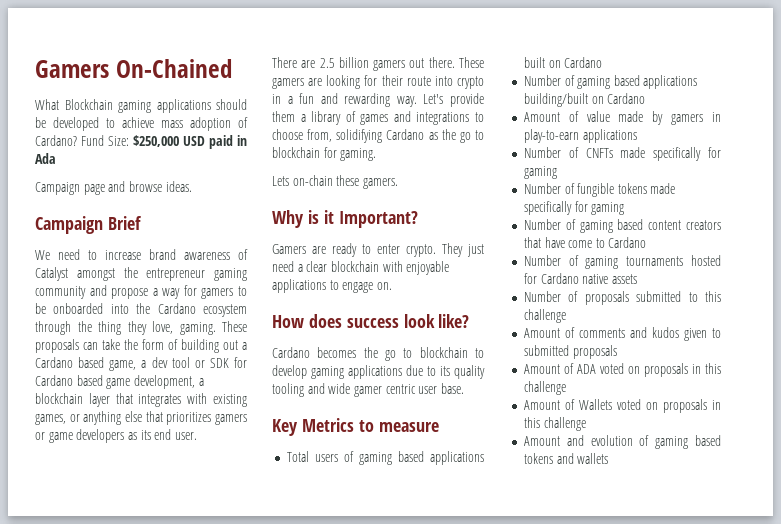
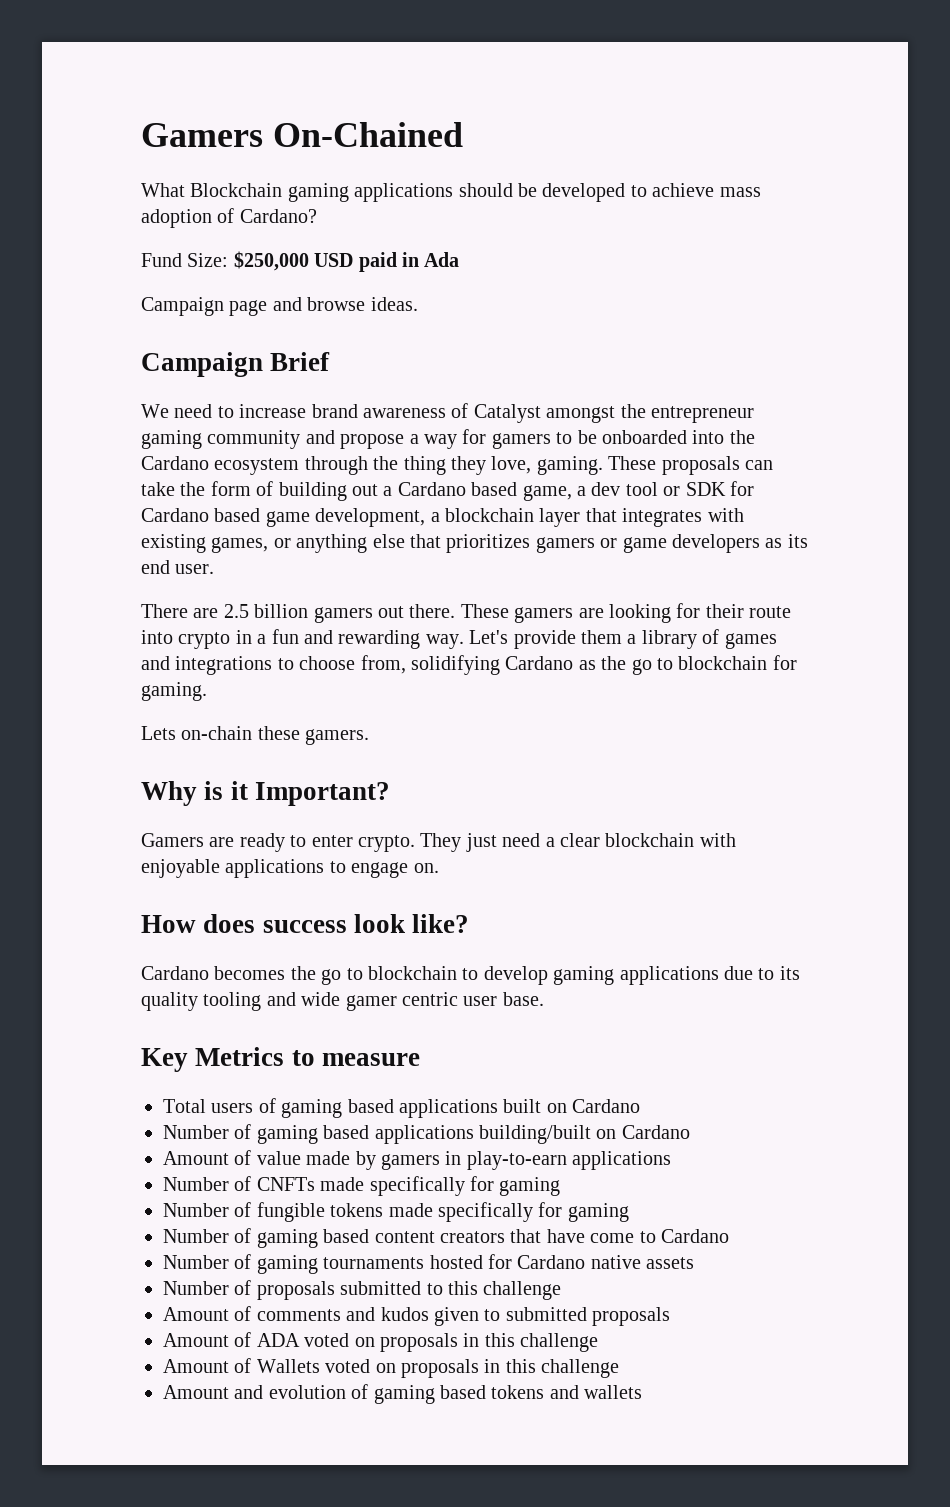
(77, 140) none -> (317, 216) //

